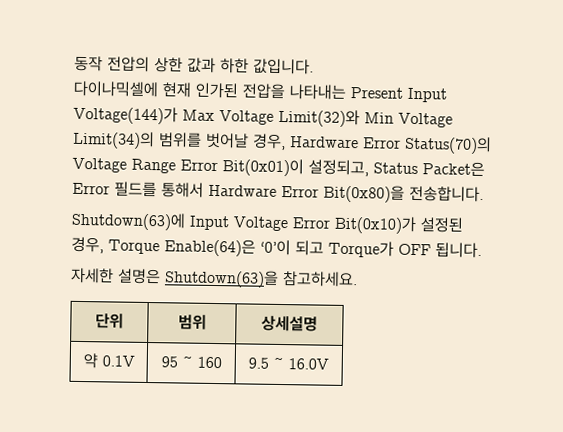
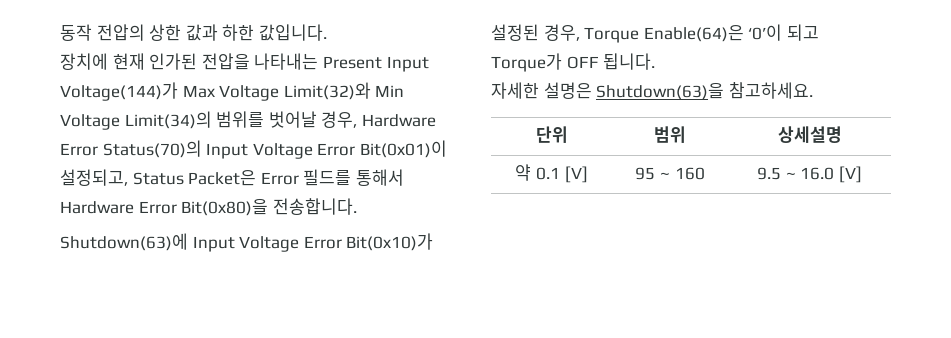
[73,80,158,98] 다이나믹셀에 -> [60,53,108,70] 장치에
[72,157,176,174] Voltage Range -> [206,143,313,159] Input Voltage
[101,355,135,367] 0.1V -> [536,166,588,183] 0.1 [V]
[288,358,329,370] 16.0V -> [800,166,862,183] 16.0 [V]

